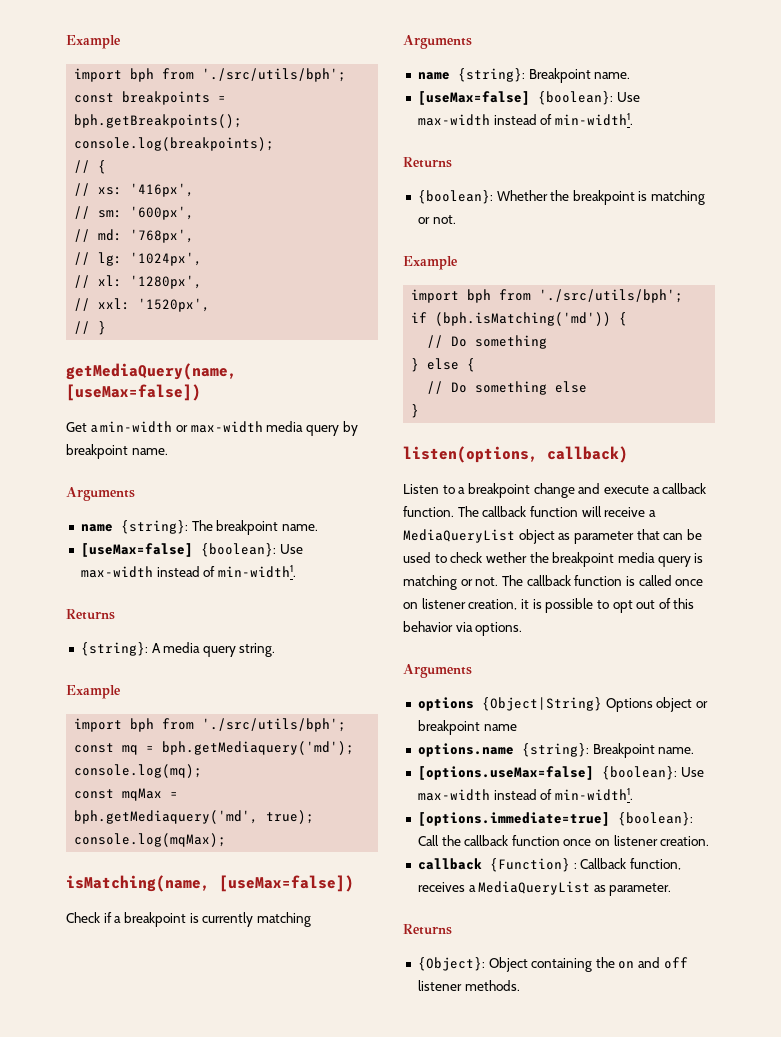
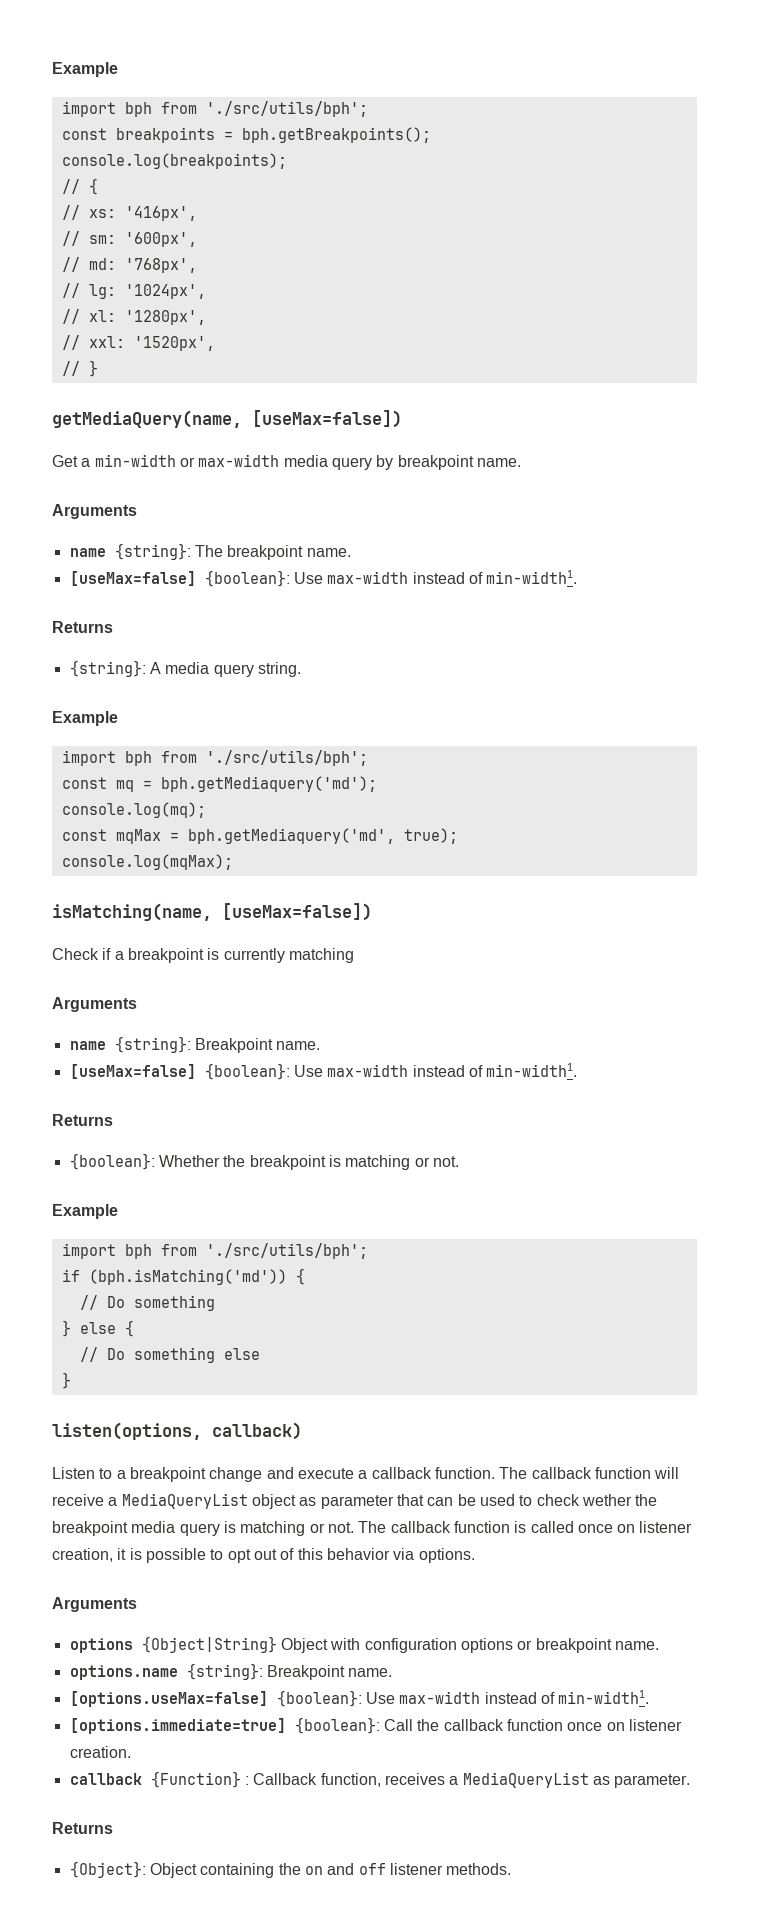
[605,697,693,712] Options object -> [280,1638,513,1653] Object with configuration options
[483,724,517,731] name -> [614,1641,659,1650] name.

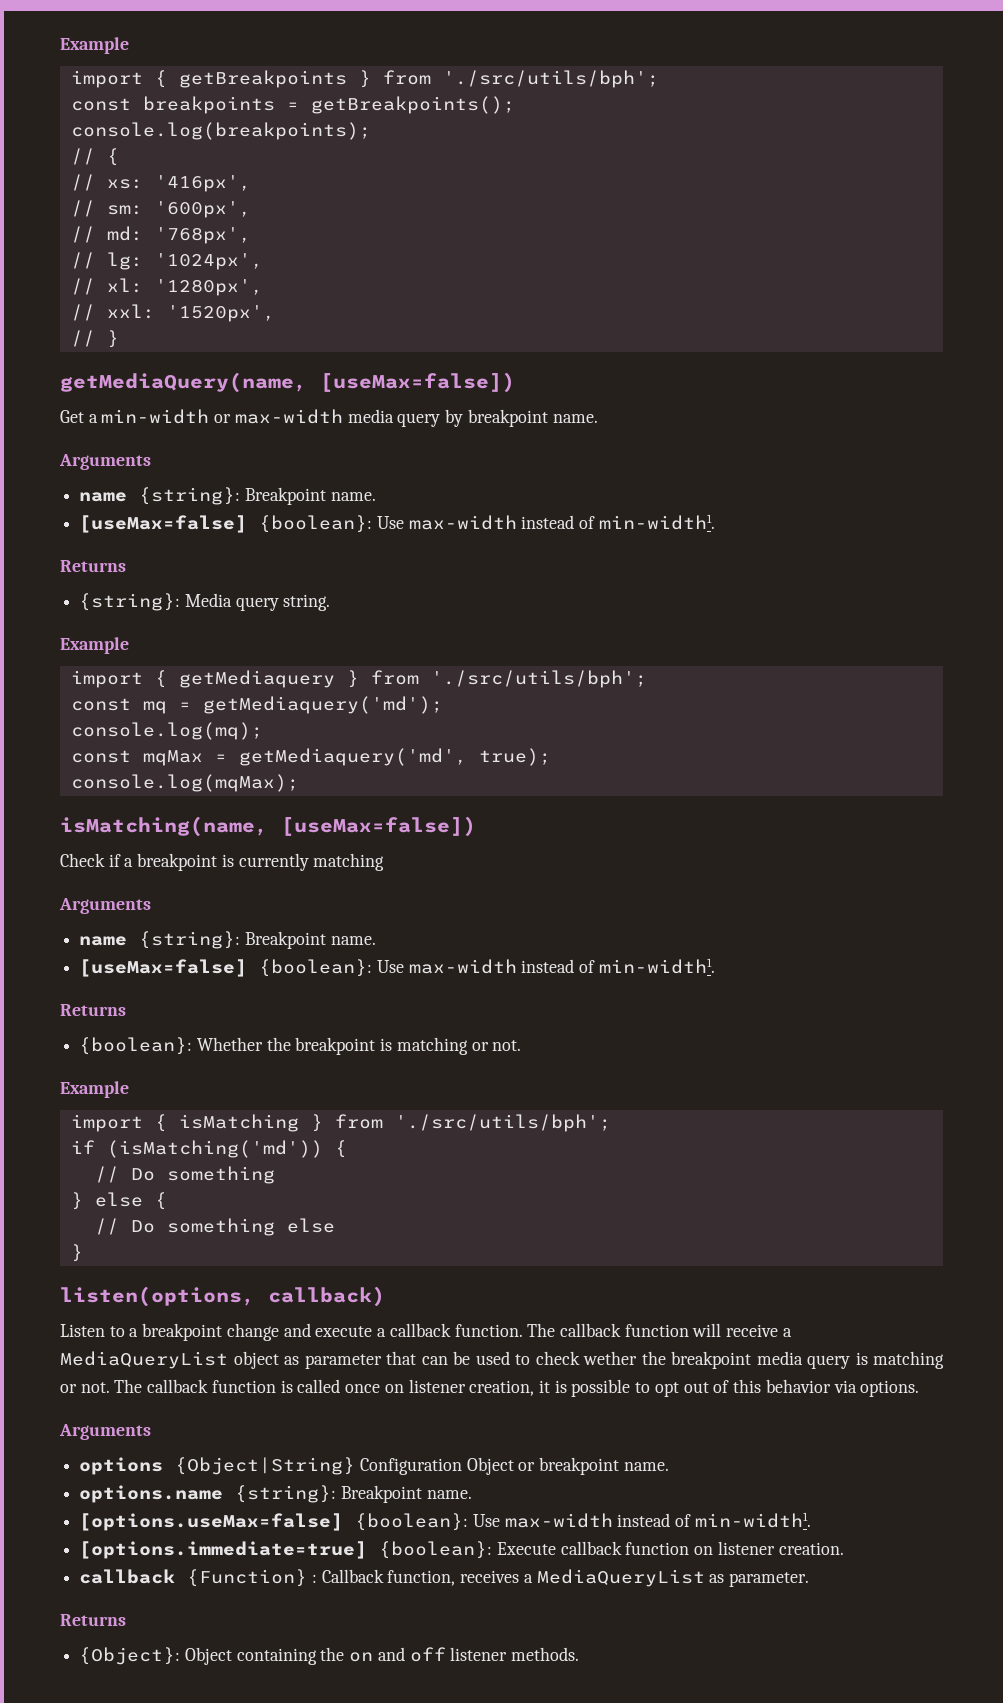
[52,62,118,77] [61,101,152,117] Example // import bph -> [60,37,129,54] [70,70,371,88] Example // import { getBreakpoints }
[241,127,431,143] bph.getBreakpoints(); -> [310,96,515,114] getBreakpoints();
[194,545,304,560] The breakpoint -> [244,487,326,505] Breakpoint
[149,662,210,674] A media -> [184,593,232,607] Media
[124,751,152,766] bph -> [154,670,359,688] { getMediaquery }
[160,776,377,792] bph.getMediaquery('md'); -> [202,696,443,714] getMediaquery('md');
[187,828,395,844] bph.getMediaquery('md', -> [238,748,467,766] getMediaquery('md',
[124,1244,152,1259] bph -> [154,1114,323,1132] { isMatching }
[88,1269,287,1285] (bph.isMatching('md')) -> [106,1140,323,1158] (isMatching('md'))
[280,1638,513,1653] Object with configuration options -> [359,1457,514,1475] Configuration Object
[383,1719,603,1731] Call the callback function once -> [496,1541,690,1555] Execute callback function

